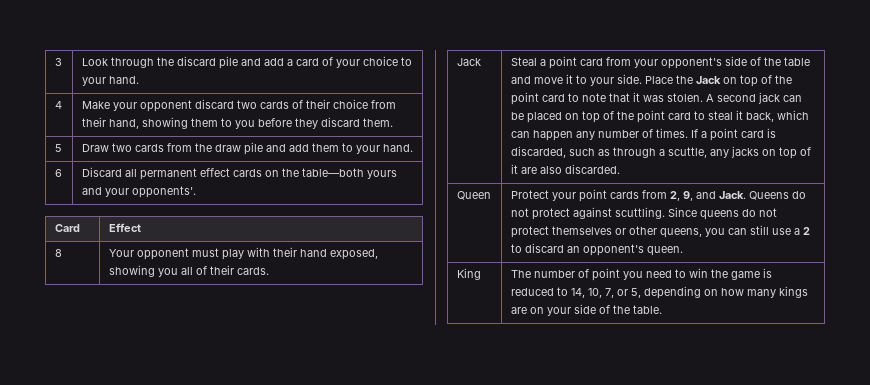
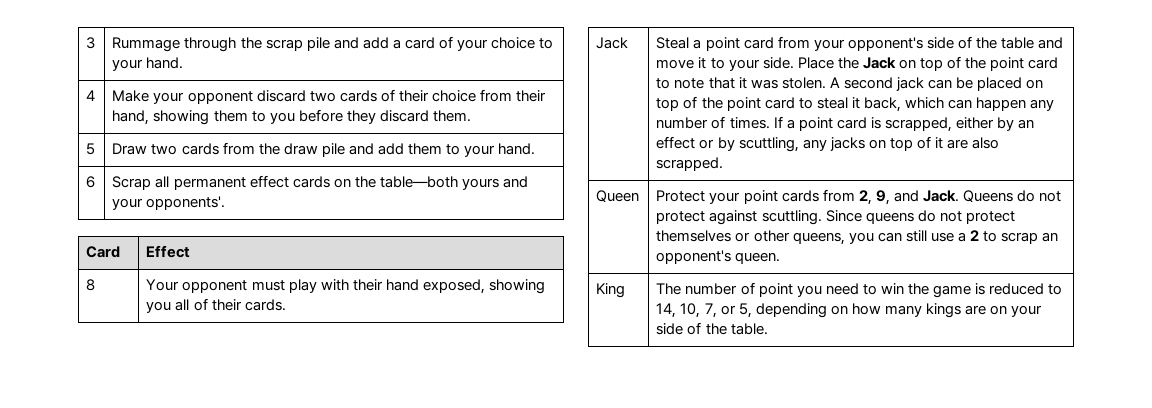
[81,58,108,66] Look -> [112,37,181,52] Rummage
[176,56,216,66] discard -> [265,39,303,51] scrap
[81,167,122,177] Discard -> [112,176,152,190] Scrap
[510,146,707,158] discarded, such as through a scuttle, -> [884,117,1034,132] [656,136,799,152] scrapped, either by an effect or by scuttling,
[564,164,620,174] discarded. -> [656,157,724,171] scrapped.
[524,243,564,253] discard -> [1000,232,1038,244] scrap

